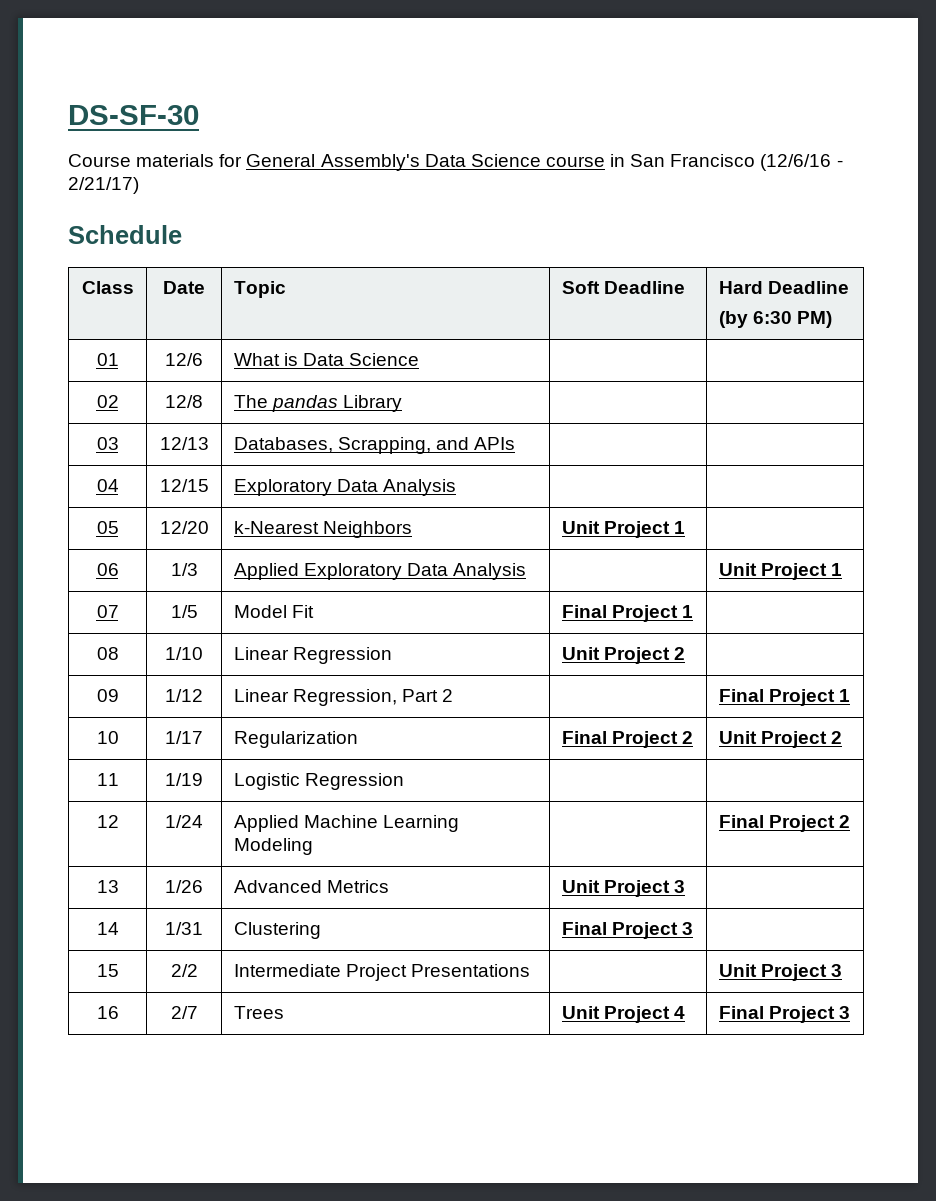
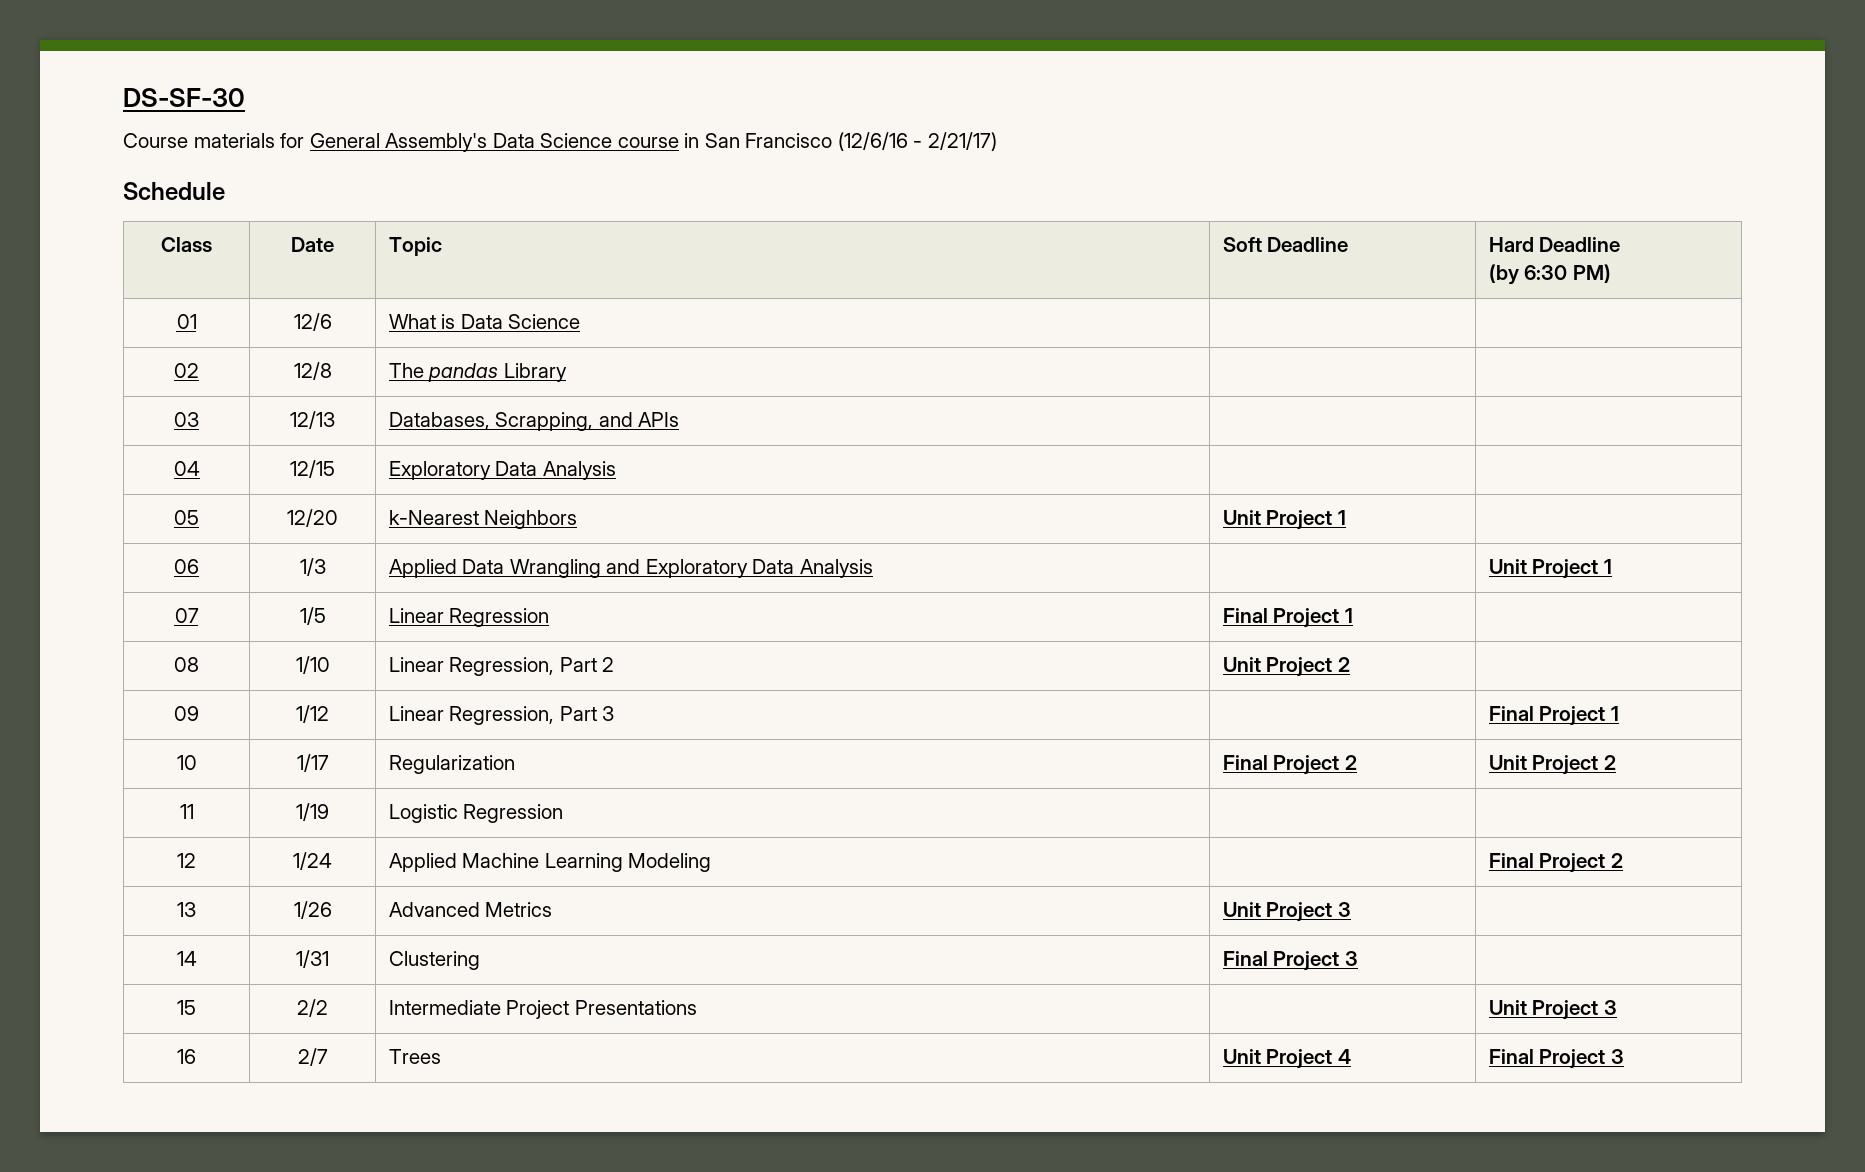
(299, 571) none -> [462,559,641,578] Data Wrangling and
[233,605,314,618] Model Fit -> [388,608,550,627] Linear Regression
[292,647,392,664] Regression -> [449,657,615,676] Regression, Part 2
[442,689,454,702] 2 -> [602,706,615,721] 3

